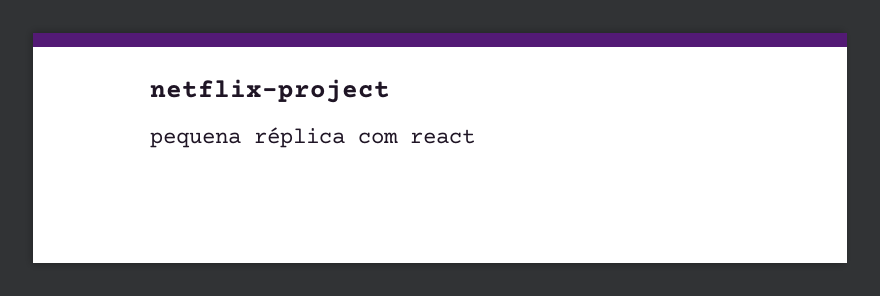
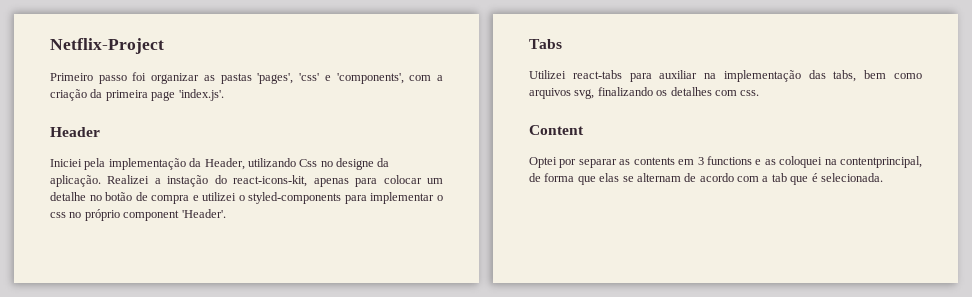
[150,79,390,103] [150,127,475,148] netflix-project // pequena réplica com react -> [50,38,164,54] [50,72,443,84] [50,89,224,101] [50,127,100,137] [50,158,390,170] [50,175,444,187] [50,192,443,204] [50,209,226,221] [529,39,562,49] [529,70,922,82] [529,87,760,99] [529,125,584,135] [529,156,922,168] [529,173,883,185] Netflix-Project // Primeiro passo foi organizar as pastas 'pages', 'css' e 'components', com a criação da primeira page 'index.js'. // Header // Iniciei pela implementação da Header, utilizando Css no designe da aplicação. Realizei a instação do react-icons-kit, apenas para colocar um detalhe no botão de compra e utilizei o styled-components para implementar o css no próprio component 'Header'. // Tabs // Utilizei react-tabs para auxiliar na implementação das tabs, bem como arquivos svg, finalizando os detalhes com css. // Content // Optei por separar as contents em 3 functions e as coloquei na contentprincipal, de forma que elas se alternam de acordo com a tab que é selecionada.

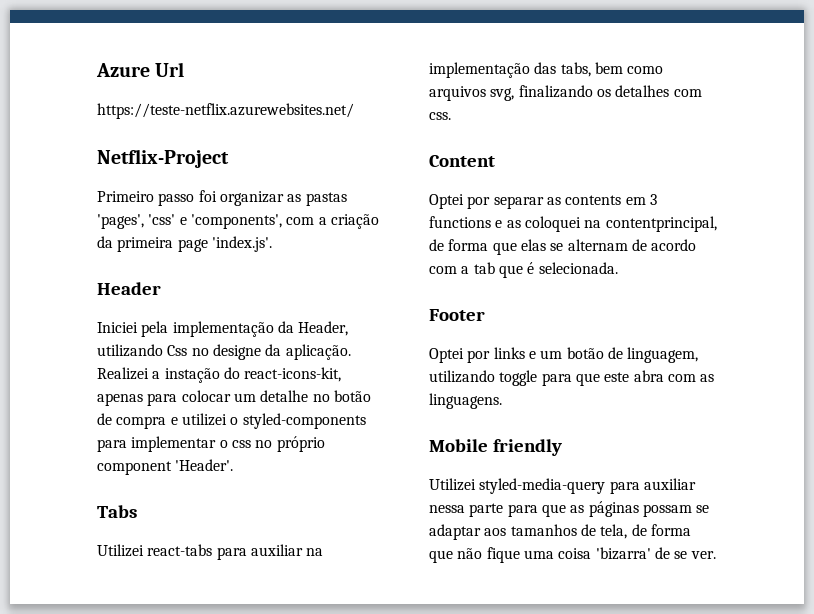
(50, 46) none -> [96,62,185,77] [97,103,354,119] Azure Url // https://teste-netflix.azurewebsites.net/ //
(883, 177) none -> [429,309,485,321] [429,347,699,363] [429,370,715,386] [429,393,502,409] [429,439,562,456] [429,478,696,494] [429,501,710,517] [429,524,691,540] [429,547,716,563] // Footer // Optei por links e um botão de linguagem, utilizando toggle para que este abra com as linguagens. // Mobile friendly // Utilizei styled-media-query para auxiliar nessa parte para que as páginas possam se adaptar aos tamanhos de tela, de forma que não fique uma coisa 'bizarra' de se ver.

